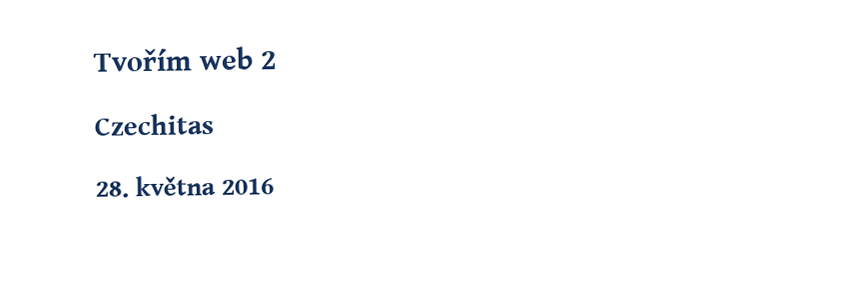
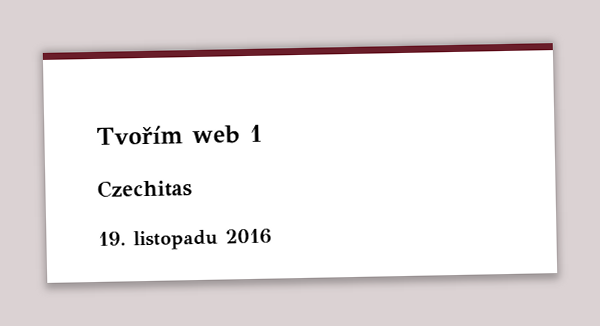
[260,51,278,70] 2 -> [248,124,263,142] 1
[95,174,217,198] 28. května -> [98,229,218,251] 19. listopadu

